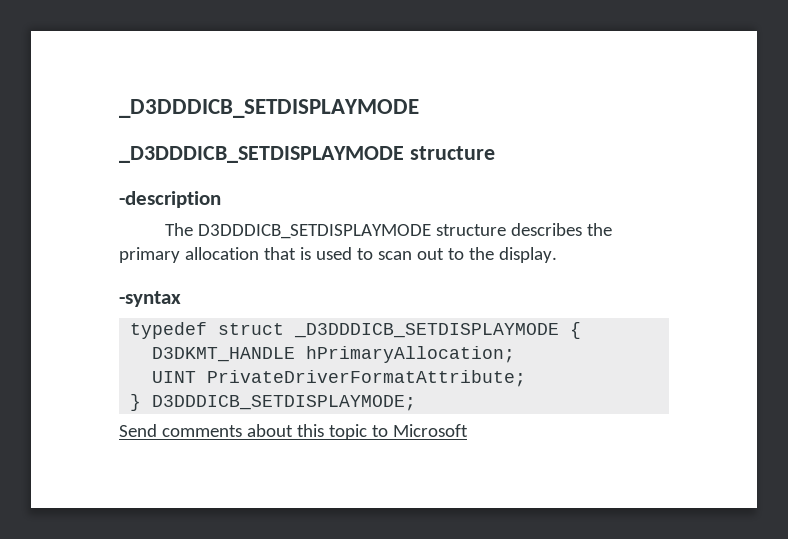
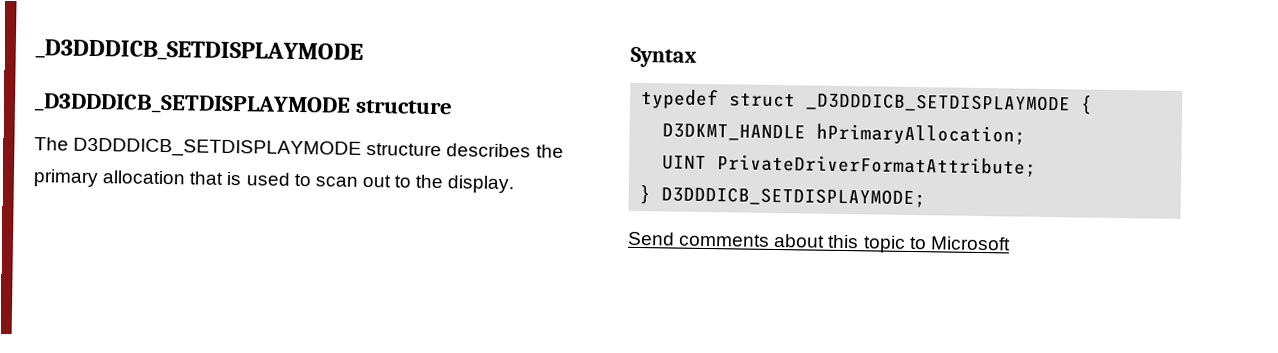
[119,191,221,208] // -description -> (454, 107) none
[119,291,181,307] -syntax -> [630,46,697,68] Syntax

